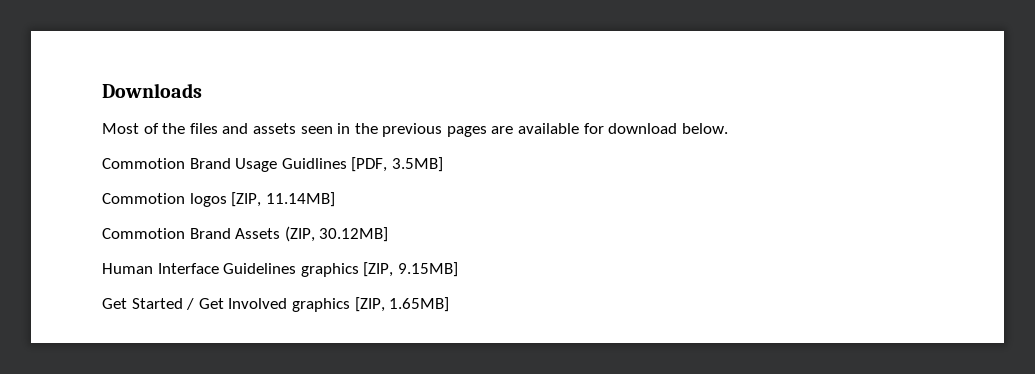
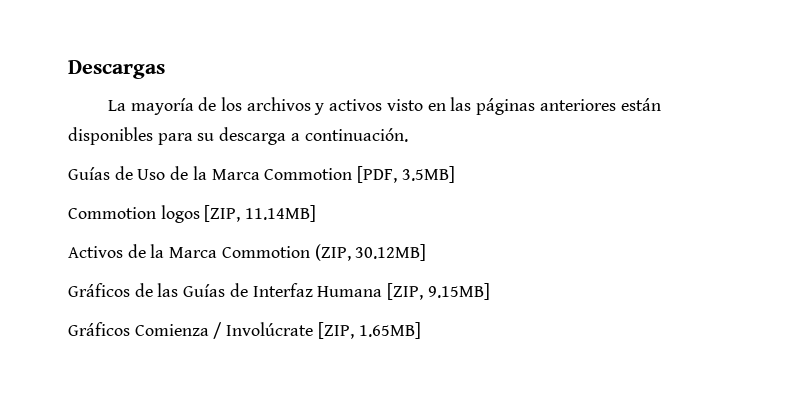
[102,83,202,98] [102,123,728,137] [102,158,347,172] Downloads // Most of the files and assets seen in the previous pages are available for download below. // Commotion Brand Usage Guidlines -> [68,60,165,79] [107,97,661,115] [68,127,408,145] [68,166,353,180] Descargas // La mayoría de los archivos y activos visto en las páginas anteriores están disponibles para su descarga a continuación. // Guías de Uso de la Marca Commotion
[102,226,389,242] [102,262,458,277] [102,298,350,312] Commotion Brand Assets (ZIP, 30.12MB] // Human Interface Guidelines graphics [ZIP, 9.15MB] // Get Started / Get Involved graphics -> [68,244,427,261] [68,283,490,300] [68,322,314,339] Activos de la Marca Commotion (ZIP, 30.12MB] // Gráficos de las Guías de Interfaz Humana [ZIP, 9.15MB] // Gráficos Comienza / Involúcrate

